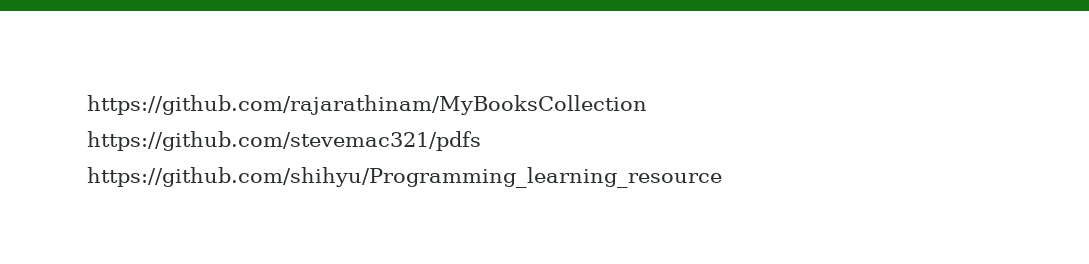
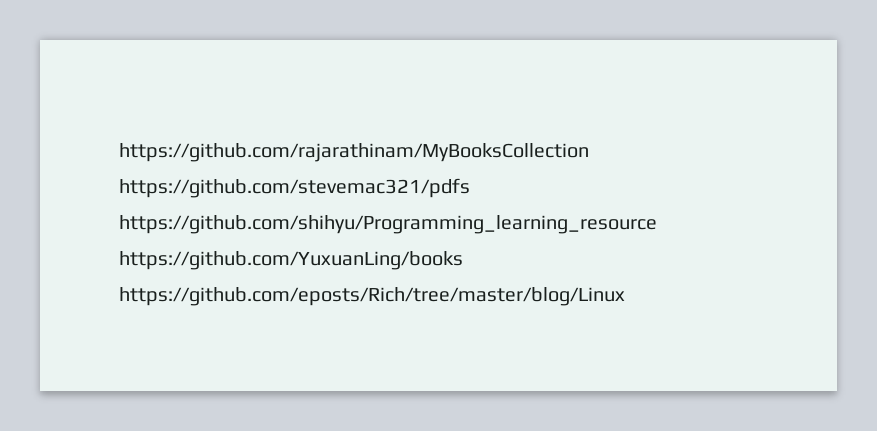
(722, 177) none -> [119,251,463,270] [119,287,625,306] // https://github.com/YuxuanLing/books // https://github.com/eposts/Rich/tree/master/blog/Linux

